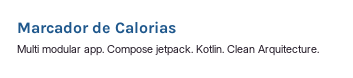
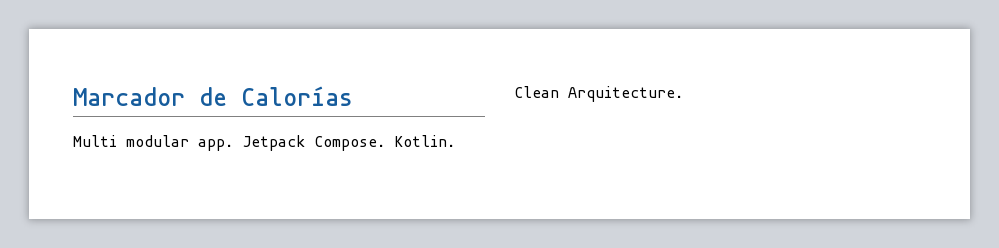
[114,21,176,34] Calorias -> [241,86,353,106] Calorías
[107,45,193,56] Compose jetpack. -> [242,135,385,151] Jetpack Compose.

